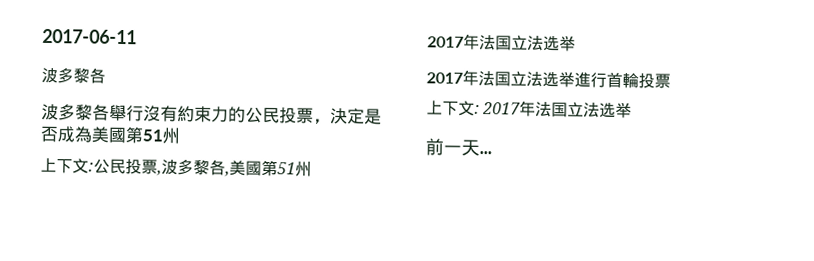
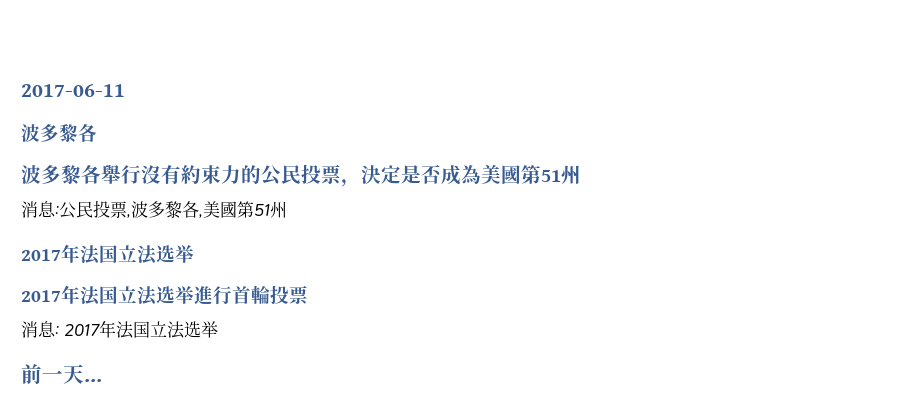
[40,157,89,174] 上下文 -> [21,201,56,218] 消息
[426,100,475,116] 上下文 -> [21,321,56,338] 消息

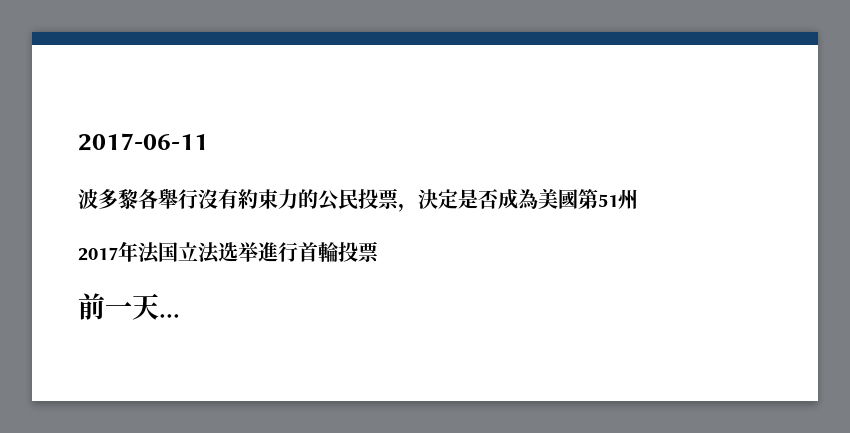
[21,165,101,185] // 波多黎各 -> (158, 199) none
[21,200,287,219] [21,244,194,265] // 消息:公民投票,波多黎各,美國第51州 // 2017年法国立法选举 -> (638, 199) none
[21,320,218,339] // 消息: 2017年法国立法选举 -> (378, 252) none

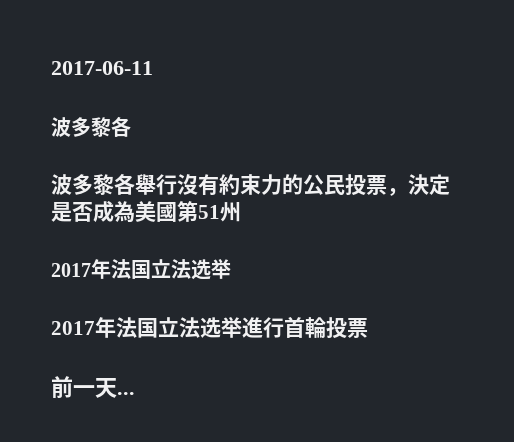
(158, 199) none -> [51,173,135,195] // 波多黎各
(258, 252) none -> [51,317,242,338] // 2017年法国立法选举

